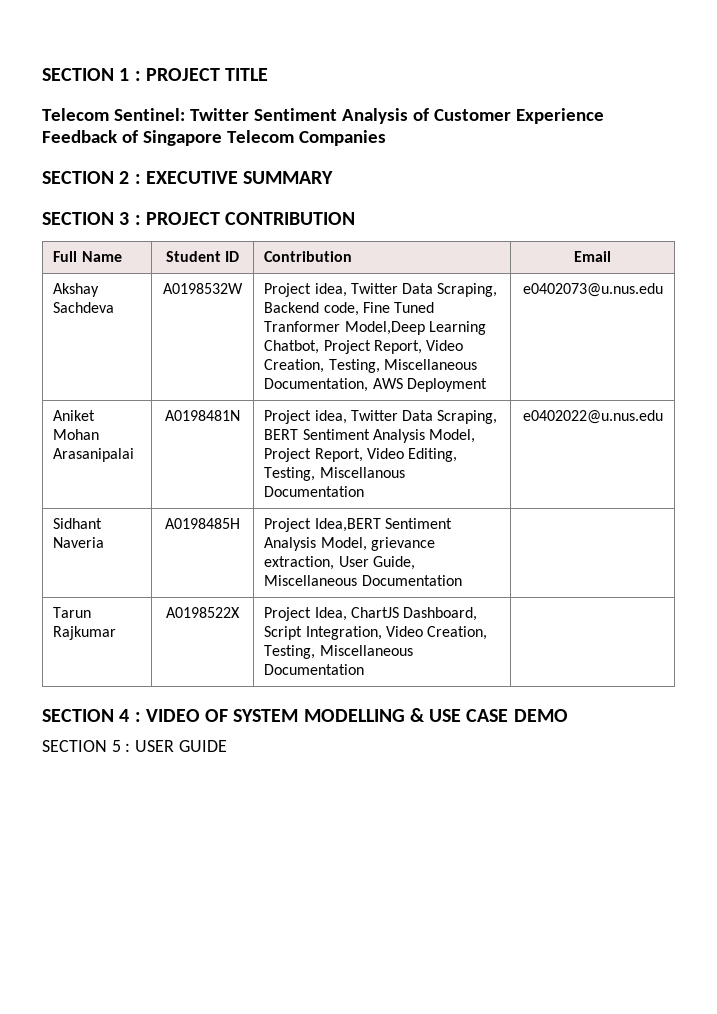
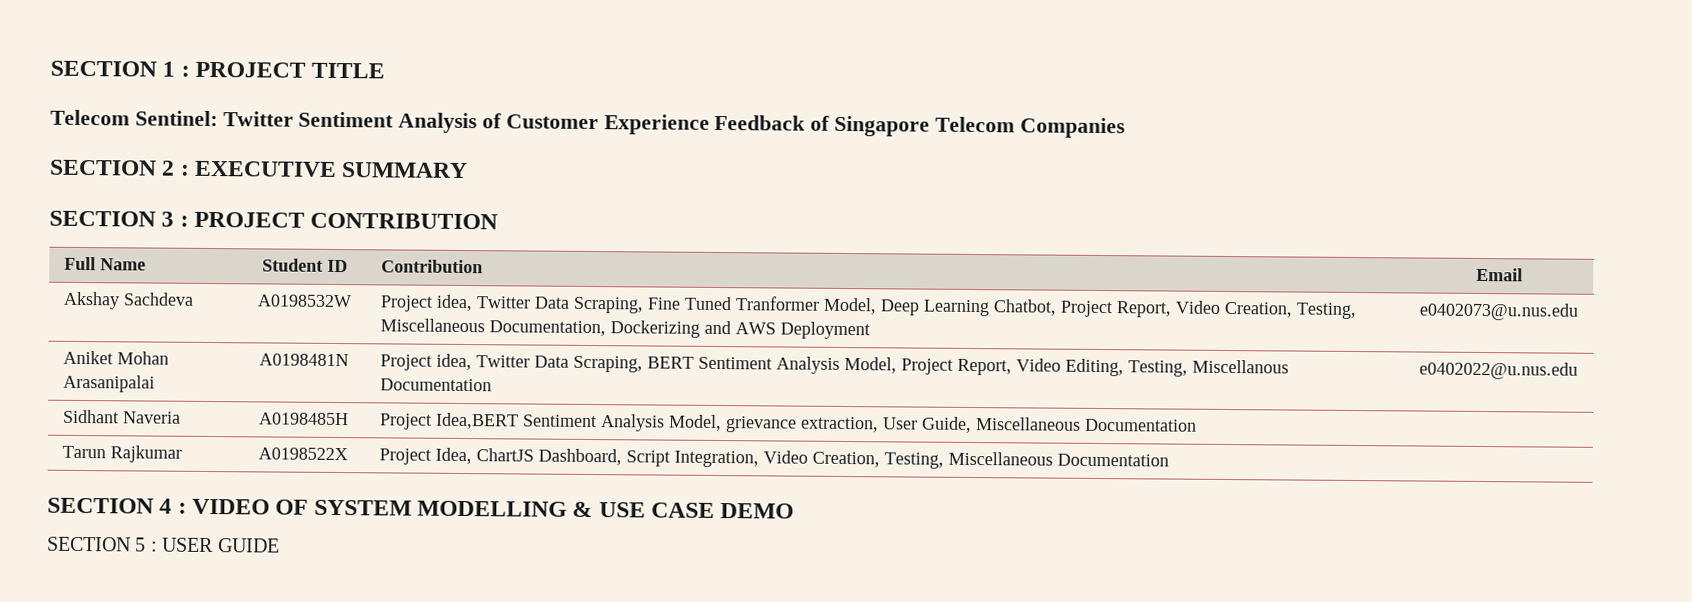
[264,302,359,316] Backend code, -> (645, 305) none
[344,321,425,335] Model,Deep -> [823,297,921,316] Model, Deep
(369, 385) none -> [610,320,732,338] Dockerizing and

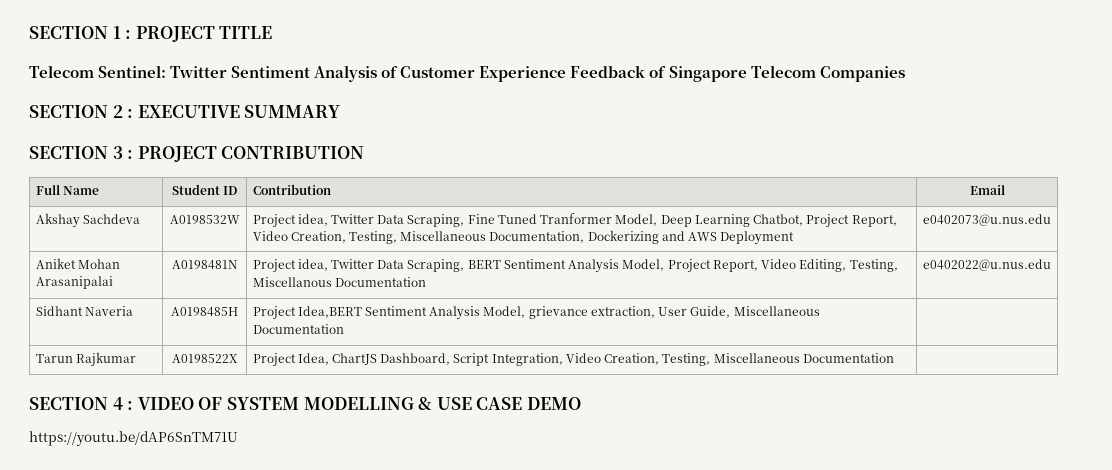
[47,536,280,553] SECTION 5 : USER GUIDE -> [29,431,238,446] https://youtu.be/dAP6SnTM71U

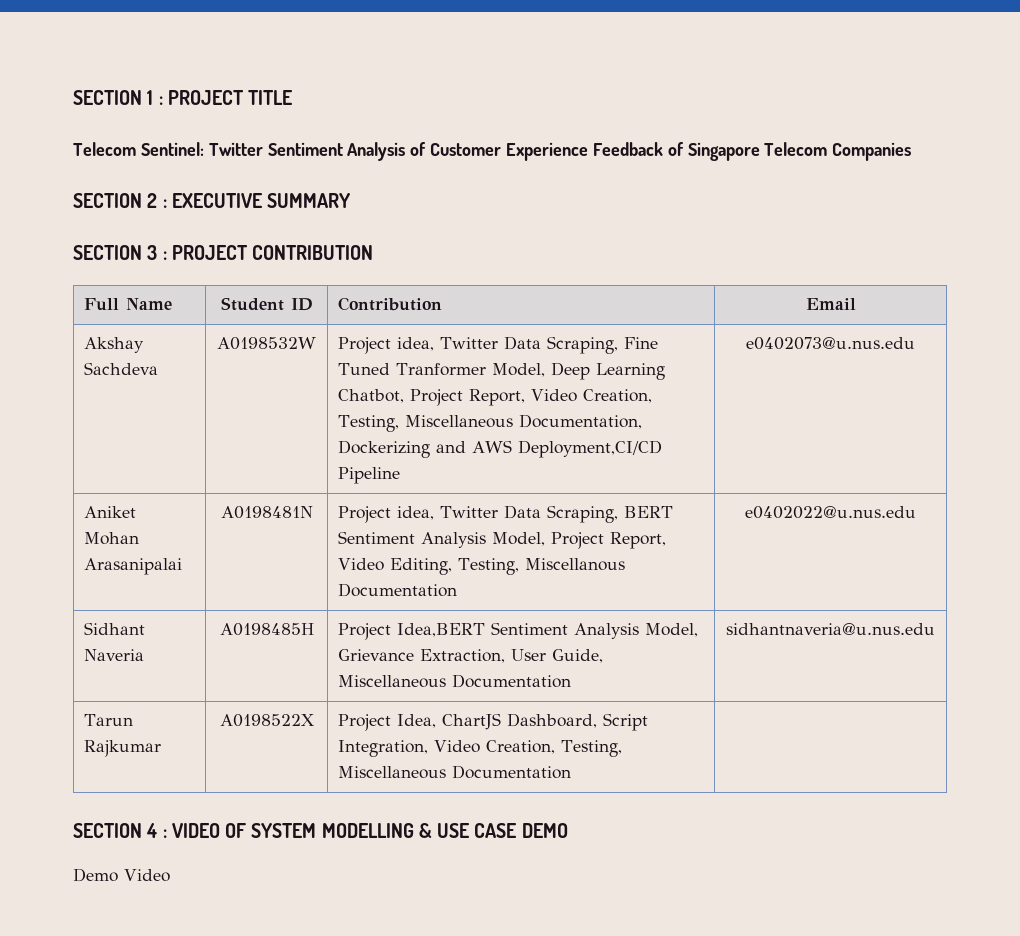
[720,231,795,245] Deployment -> [517,440,662,458] [337,467,400,484] Deployment,CI/CD Pipeline
[528,306,655,319] grievance extraction, -> [337,649,505,663] Grievance Extraction,
(344, 329) none -> [726,623,936,635] sidhantnaveria@u.nus.edu
[29,431,238,446] https://youtu.be/dAP6SnTM71U -> [73,868,170,882] Demo Video

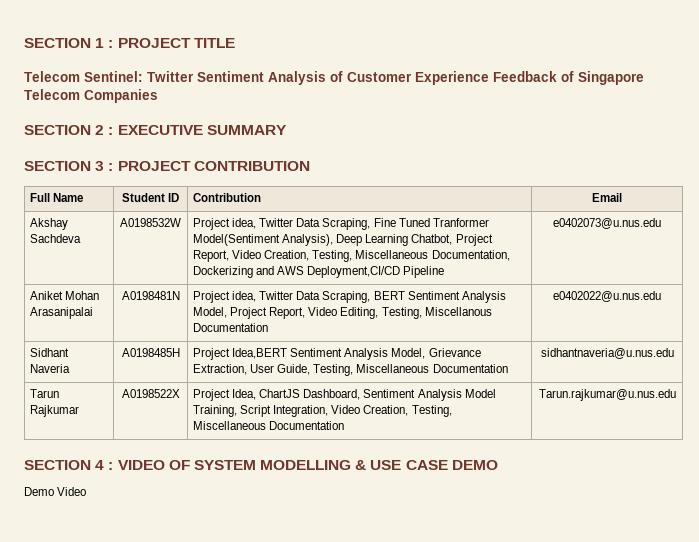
[491,363,545,377] Model, -> [193,234,334,246] Model(Sentiment Analysis),
(603, 656) none -> [313,364,354,376] Testing,
(597, 720) none -> [363,389,496,401] [193,405,238,417] Sentiment Analysis Model Training,
(571, 772) none -> [538,389,676,401] Tarun.rajkumar@u.nus.edu

